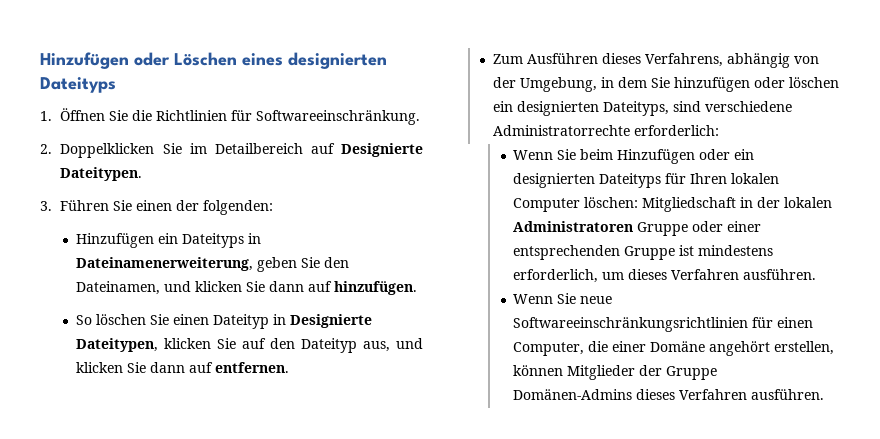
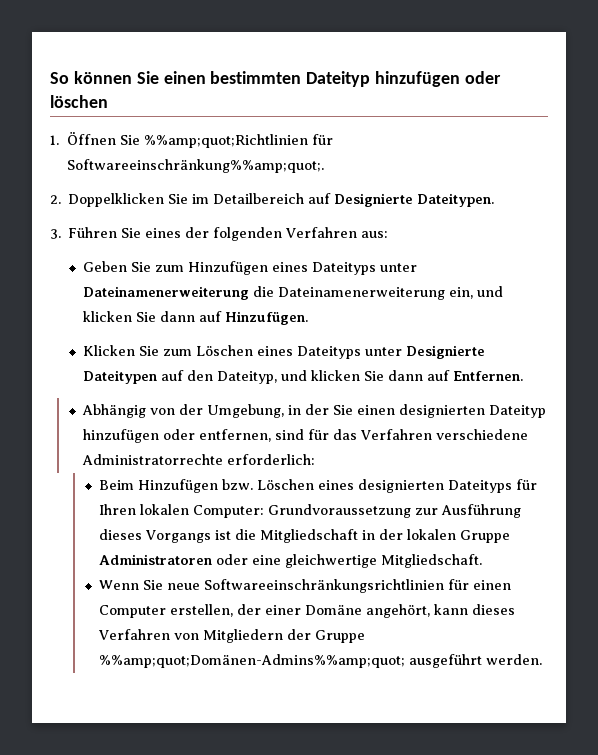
[40,52,387,69] [40,77,116,93] Hinzufügen oder Löschen eines designierten Dateityps -> [50,71,502,87] [50,95,108,108] So können Sie einen bestimmten Dateityp hinzufügen oder löschen
[132,110,421,125] die Richtlinien für Softwareeinschränkung. -> [143,134,333,148] [66,159,324,173] %%amp;quot;Richtlinien für Softwareeinschränkung%%amp;quot;.
[136,200,274,215] [75,233,261,248] [75,257,349,272] [75,281,417,295] [75,314,372,329] [75,338,423,353] [75,362,289,373] [492,53,819,68] [492,77,839,92] [492,101,792,116] [492,125,719,136] [513,149,755,164] einen der folgenden: // Hinzufügen ein Dateityps in Dateinamenerweiterung, geben Sie den Dateinamen, und klicken Sie dann auf hinzufügen. // So löschen Sie einen Dateityp in Designierte Dateitypen, klicken Sie auf den Dateityp aus, und klicken Sie dann auf entfernen. // Zum Ausführen dieses Verfahrens, abhängig von der Umgebung, in dem Sie hinzufügen oder löschen ein designierten Dateityps, sind verschiedene Administratorrechte erforderlich: // Wenn Sie beim Hinzufügen oder ein -> [145,227,389,241] [82,261,417,275] [82,286,503,300] [82,311,308,325] [82,345,485,359] [82,370,523,384] [81,404,546,418] [82,429,528,443] [81,454,315,465] [99,479,355,493] eines der folgenden Verfahren aus: // Geben Sie zum Hinzufügen eines Dateityps unter Dateinamenerweiterung die Dateinamenerweiterung ein, und klicken Sie dann auf Hinzufügen. // Klicken Sie zum Löschen eines Dateityps unter Designierte Dateitypen auf den Dateityp, und klicken Sie dann auf Entfernen. // Abhängig von der Umgebung, in der Sie einen designierten Dateityp hinzufügen oder entfernen, sind für das Verfahren verschiedene Administratorrechte erforderlich: // Beim Hinzufügen bzw. Löschen eines
[513,197,833,212] [513,221,762,236] [513,245,774,260] [513,269,817,283] Computer löschen: Mitgliedschaft in der lokalen Administratoren Gruppe oder einer entsprechenden Gruppe ist mindestens erforderlich, um dieses Verfahren ausführen. -> [193,504,522,518] [99,529,511,543] [99,554,483,568] Computer: Grundvoraussetzung zur Ausführung dieses Vorgangs ist die Mitgliedschaft in der lokalen Gruppe Administratoren oder eine gleichwertige Mitgliedschaft.
[513,341,835,356] [513,365,718,380] [513,389,825,400] Computer, die einer Domäne angehört erstellen, können Mitglieder der Gruppe Domänen-Admins dieses Verfahren ausführen. -> [99,604,516,618] [98,629,366,643] [99,654,543,668] Computer erstellen, der einer Domäne angehört, kann dieses Verfahren von Mitgliedern der Gruppe %%amp;quot;Domänen-Admins%%amp;quot; ausgeführt werden.

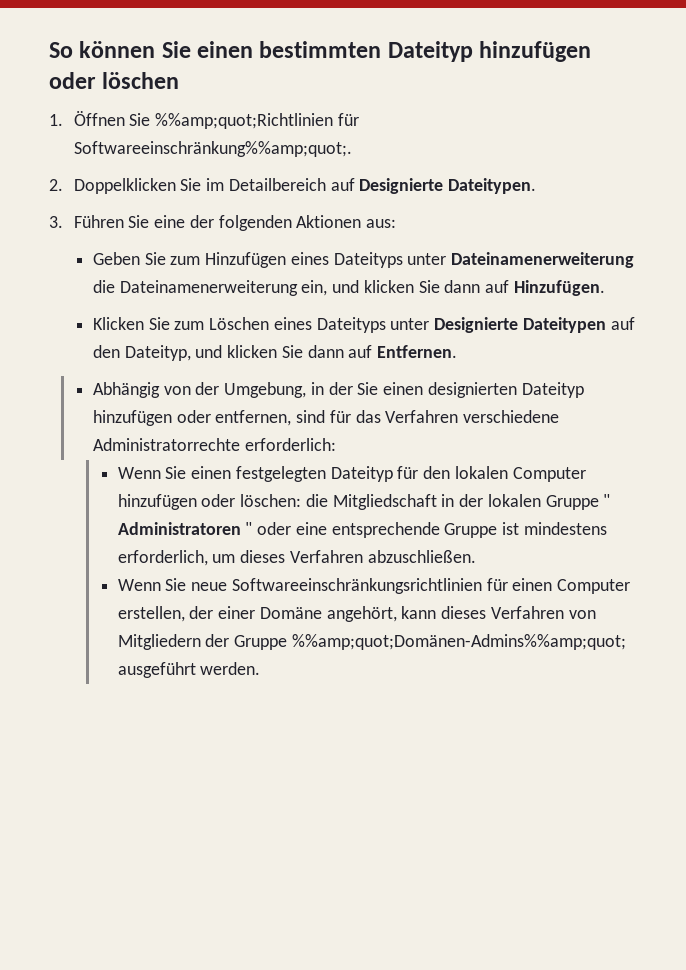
[145,228,182,238] eines -> [154,215,186,228] eine
[285,227,358,238] Verfahren -> [296,215,362,228] Aktionen
[99,479,538,493] [99,504,522,518] [99,529,232,543] Beim Hinzufügen bzw. Löschen eines designierten Dateityps für Ihren lokalen Computer: Grundvoraussetzung zur Ausführung dieses Vorgangs ist -> [117,466,586,482] [117,494,302,510] Wenn Sie einen festgelegten Dateityp für den lokalen Computer hinzufügen oder löschen:
[99,554,483,568] Administratoren oder eine gleichwertige Mitgliedschaft. -> [603,494,611,507] [117,522,607,538] [117,550,476,566] " Administratoren " oder eine entsprechende Gruppe ist mindestens erforderlich, um dieses Verfahren abzuschließen.

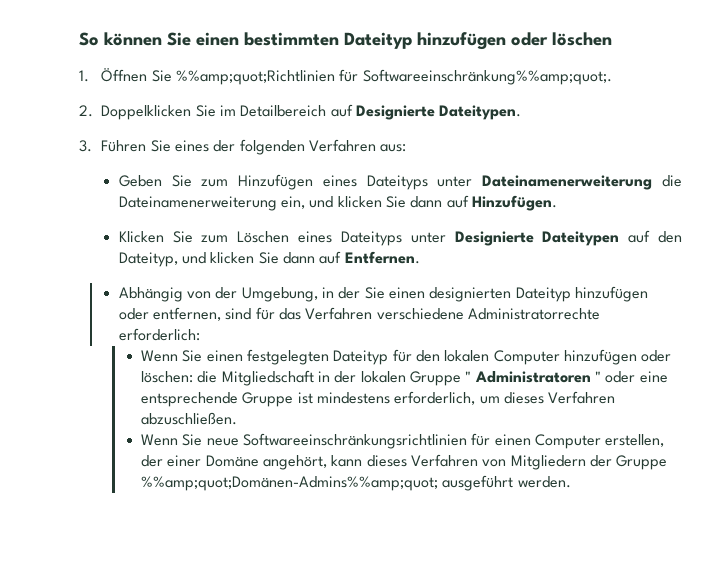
[154,215,186,228] eine -> [174,140,209,152] eines
[296,215,362,228] Aktionen -> [308,139,376,152] Verfahren

